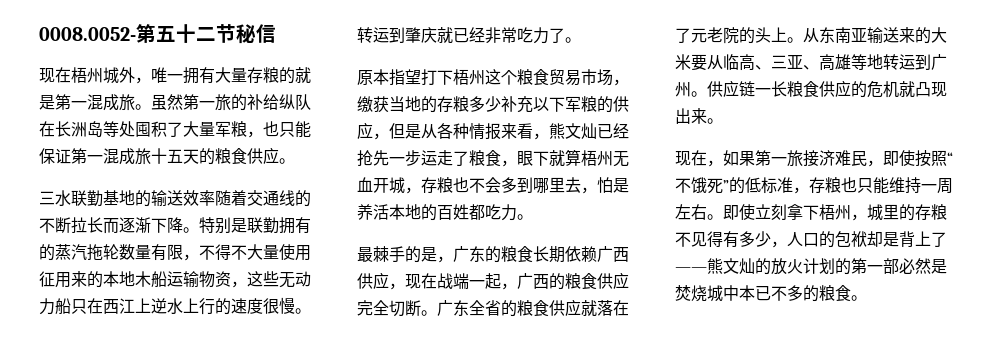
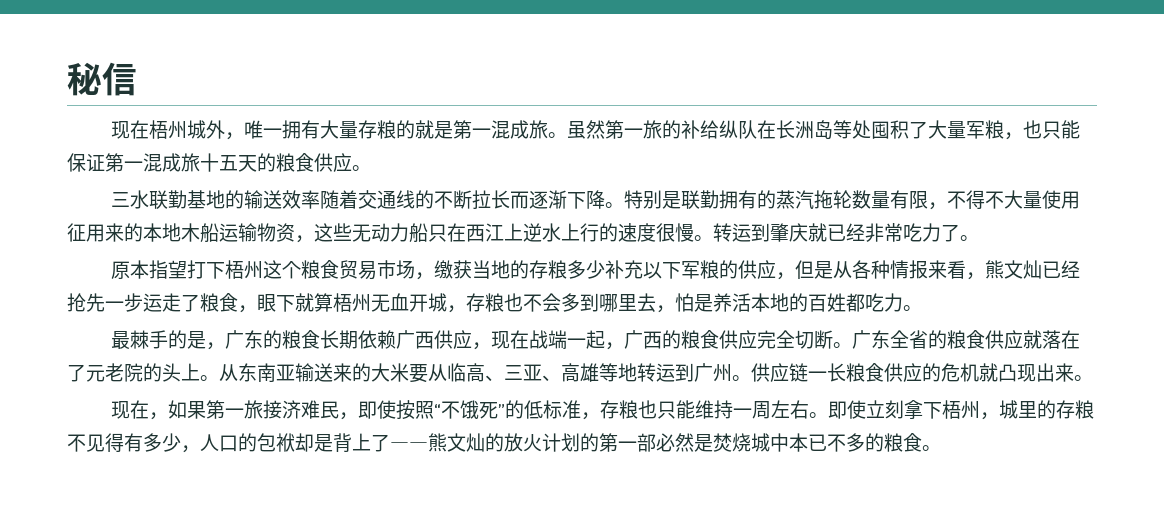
[39,24,236,43] 0008.0052-第五十二节 -> (67, 79) none

